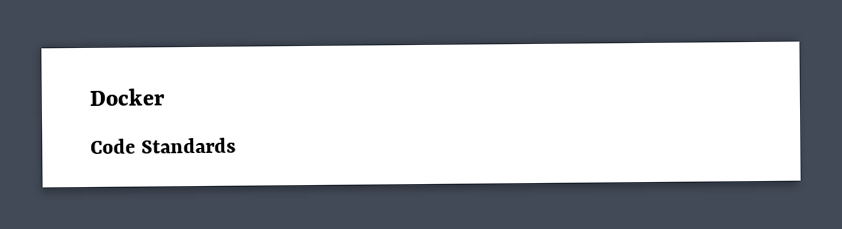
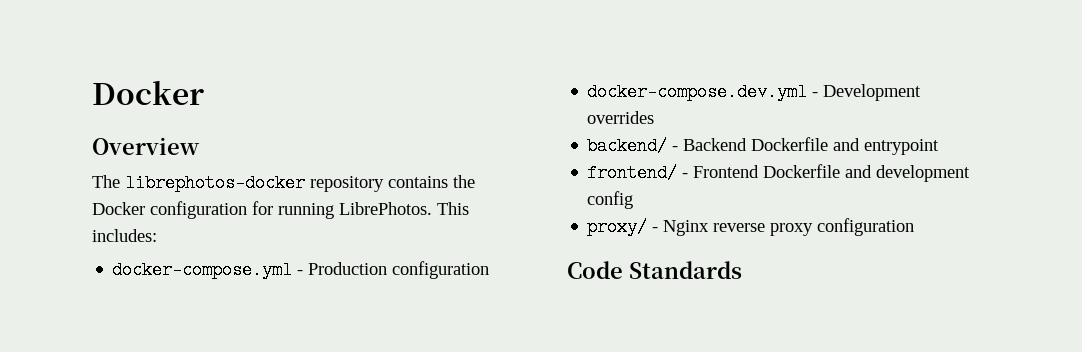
[89,88,165,106] Docker -> [92,80,204,105] [92,137,200,155] [92,174,475,192] [92,201,469,219] [92,229,157,242] [112,261,490,279] [587,83,922,101] [587,111,655,124] [587,137,940,155] [587,164,971,182] [587,191,634,209] [587,218,915,236] Docker // Overview // The librephotos-docker repository contains the Docker configuration for running LibrePhotos. This includes: // docker-compose.yml - Production configuration // docker-compose.dev.yml - Development overrides // backend/ - Backend Dockerfile and entrypoint // frontend/ - Frontend Dockerfile and development config // proxy/ - Nginx reverse proxy configuration

